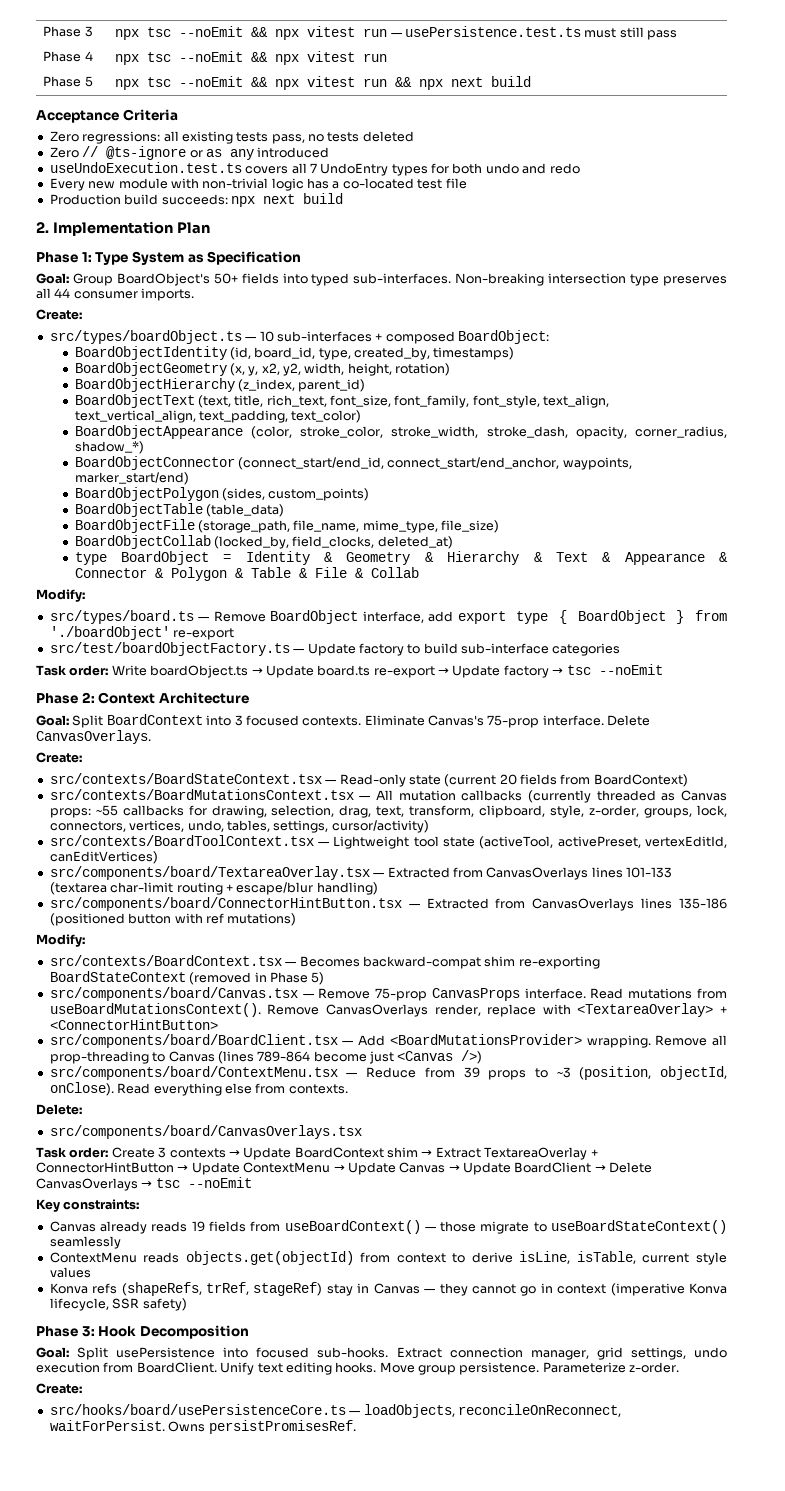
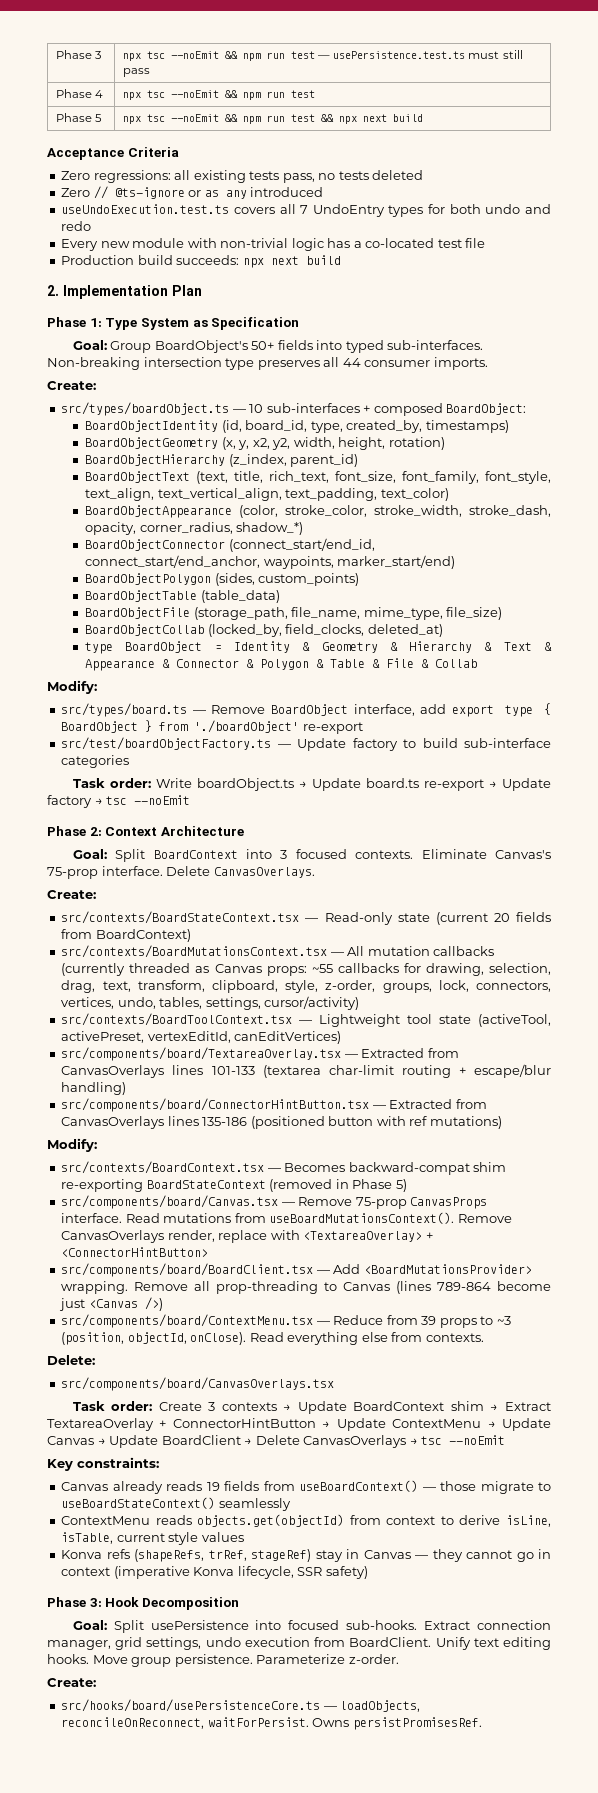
[275,26,388,40] npx vitest run -> [243,51,316,61] npm run test
[275,51,388,65] npx vitest run -> [243,90,316,100] npm run test
[275,76,388,90] npx vitest run -> [243,114,316,124] npm run test

